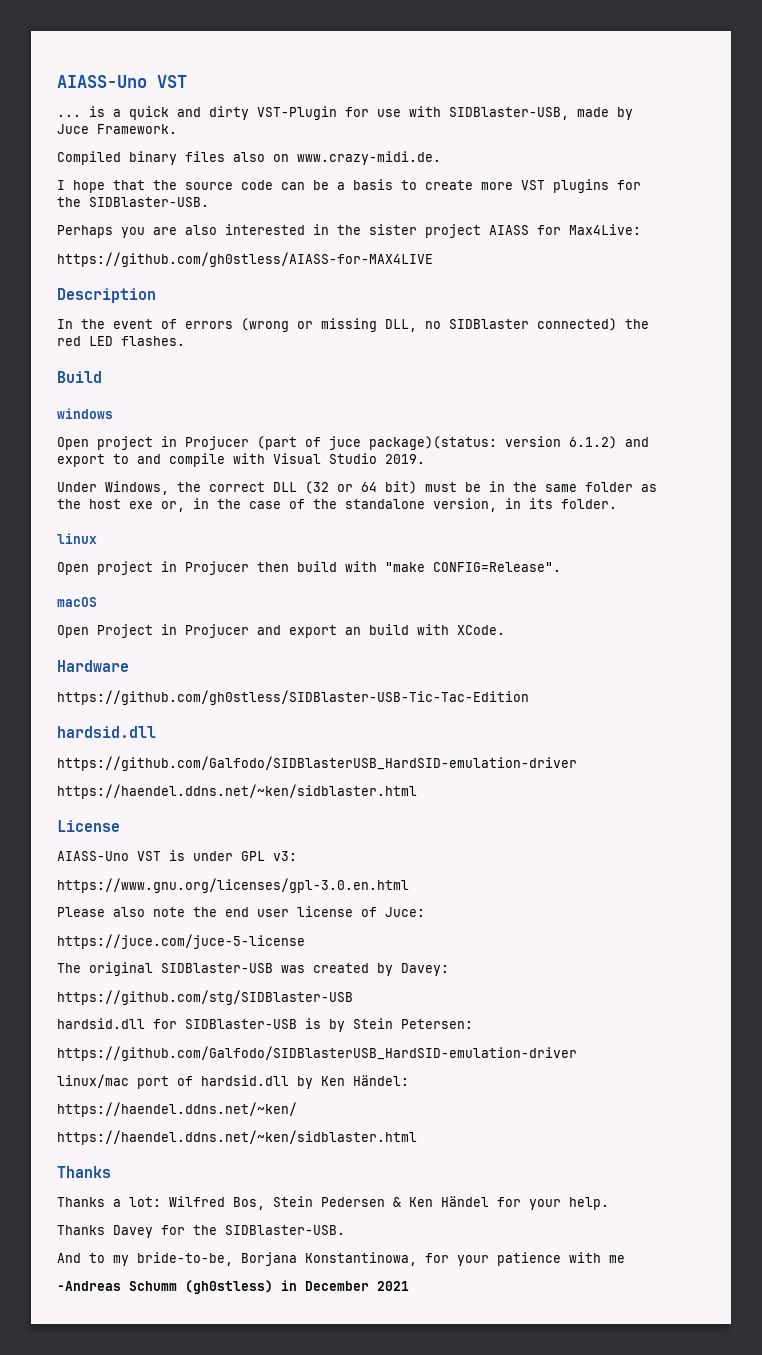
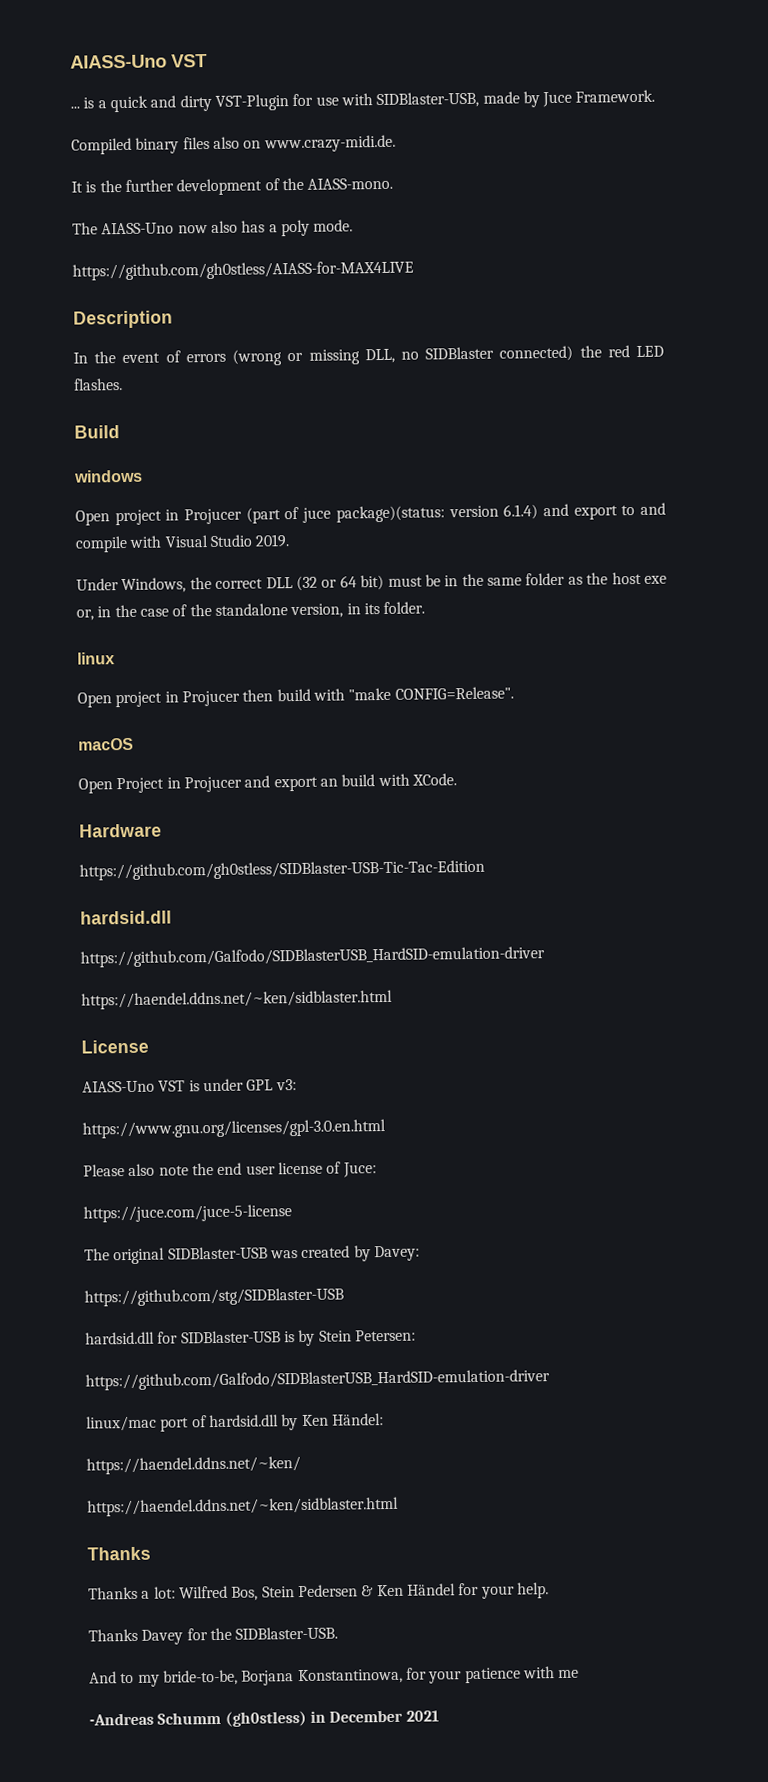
[57,179,641,193] [57,197,209,207] [57,224,641,238] I hope that the source code can be a basis to create more VST plugins for the SIDBlaster-USB. // Perhaps you are also interested in the sister project AIASS for Max4Live: -> [71,177,394,196] [72,219,354,237] It is the further development of the AIASS-mono. // The AIASS-Uno now also has a poly mode.
[569,436,617,449] 6.1.2) -> [503,504,539,520] 6.1.4)

